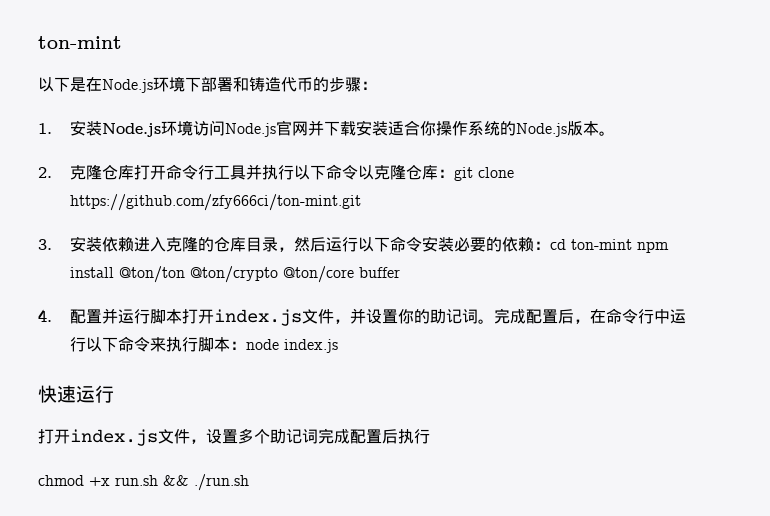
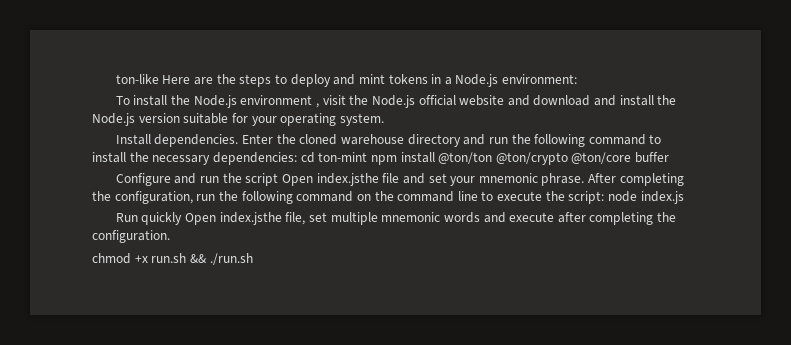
[38,36,122,49] [38,76,377,93] [38,120,615,137] [38,164,514,181] [69,194,361,211] [38,236,550,252] ton-mint // 以下是在Node.js环境下部署和铸造代币的步骤： // 1.安装Node.js环境访问Node.js官网并下载安装适合你操作系统的Node.js版本。 // 2.克隆仓库打开命令行工具并执行以下命令以克隆仓库：git clone https://github.com/zfy666ci/ton-mint.git // 3.安装依赖进入克隆的仓库目录，然后运行以下命令安装必要的依赖： -> [115,74,578,87] [115,95,677,108] [92,113,384,126] [115,134,662,147] [92,152,297,165] ton-like Here are the steps to deploy and mint tokens in a Node.js environment: // To install the Node.js environment , visit the Node.js official website and download and install the Node.js version suitable for your operating system. // Install dependencies. Enter the cloned warehouse directory and run the following command to install the necessary dependencies:
[38,308,686,326] [69,336,338,353] [38,385,114,403] [38,428,430,446] 4.配置并运行脚本打开index.js文件，并设置你的助记词。完成配置后，在命令行中运行以下命令来执行脚本：node index.js // 快速运行 // 打开index.js文件，设置多个助记词完成配置后执行 -> [115,173,684,186] [92,191,684,204] [115,212,677,225] [92,230,170,243] Configure and run the script Open index.jsthe file and set your mnemonic phrase. After completing the configuration, run the following command on the command line to execute the script: node index.js // Run quickly Open index.jsthe file, set multiple mnemonic words and execute after completing the configuration.

